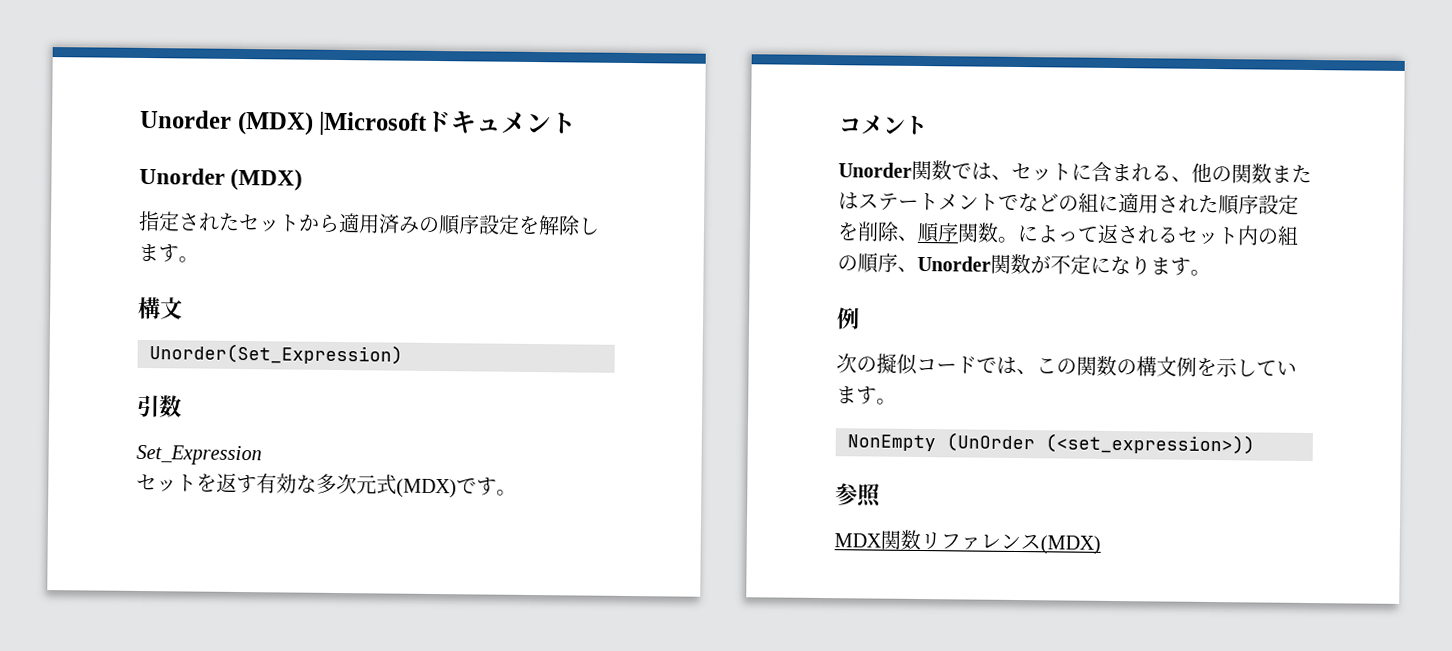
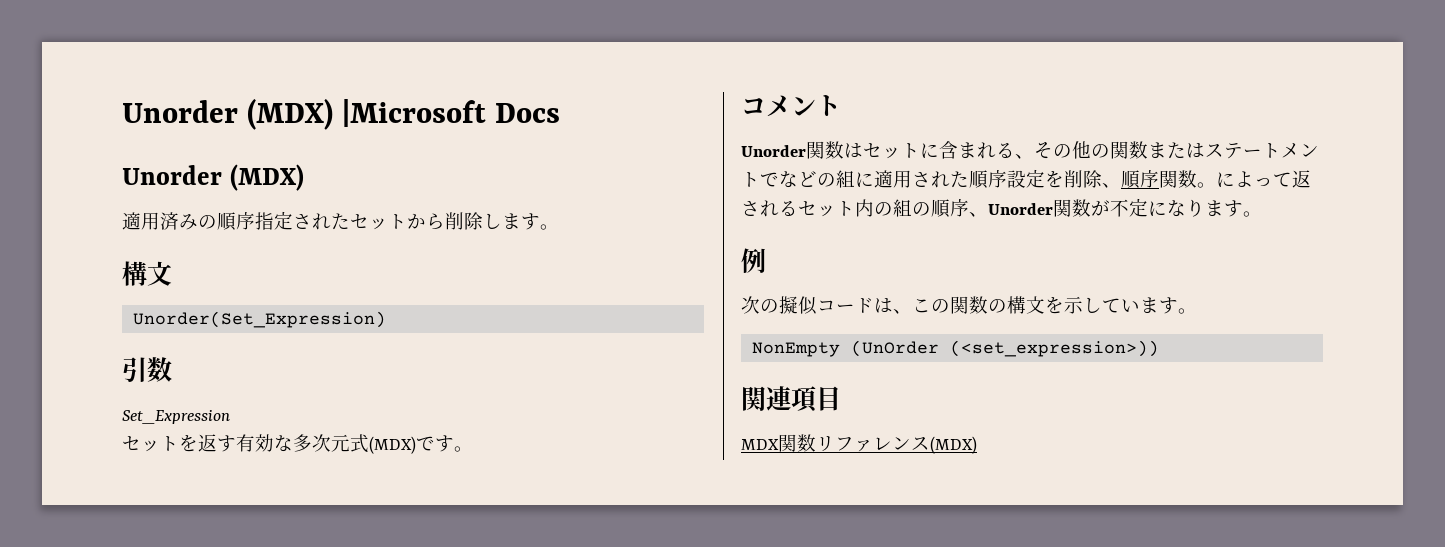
[425,110,578,134] ドキュメント -> [495,103,561,123] Docs
(304, 179) none -> [122,212,255,231] 適用済みの順序
[338,213,560,236] 適用済みの順序設定を解 -> [445,212,464,230] 削
[951,162,1012,180] では、 -> [844,143,863,158] は
(1192, 179) none -> [1034,142,1072,159] その
[976,357,997,373] で -> (874, 306) none
[1176,356,1197,377] 例 -> (1045, 305) none
[835,483,882,508] 参照 -> [741,386,841,412] 関連項目

